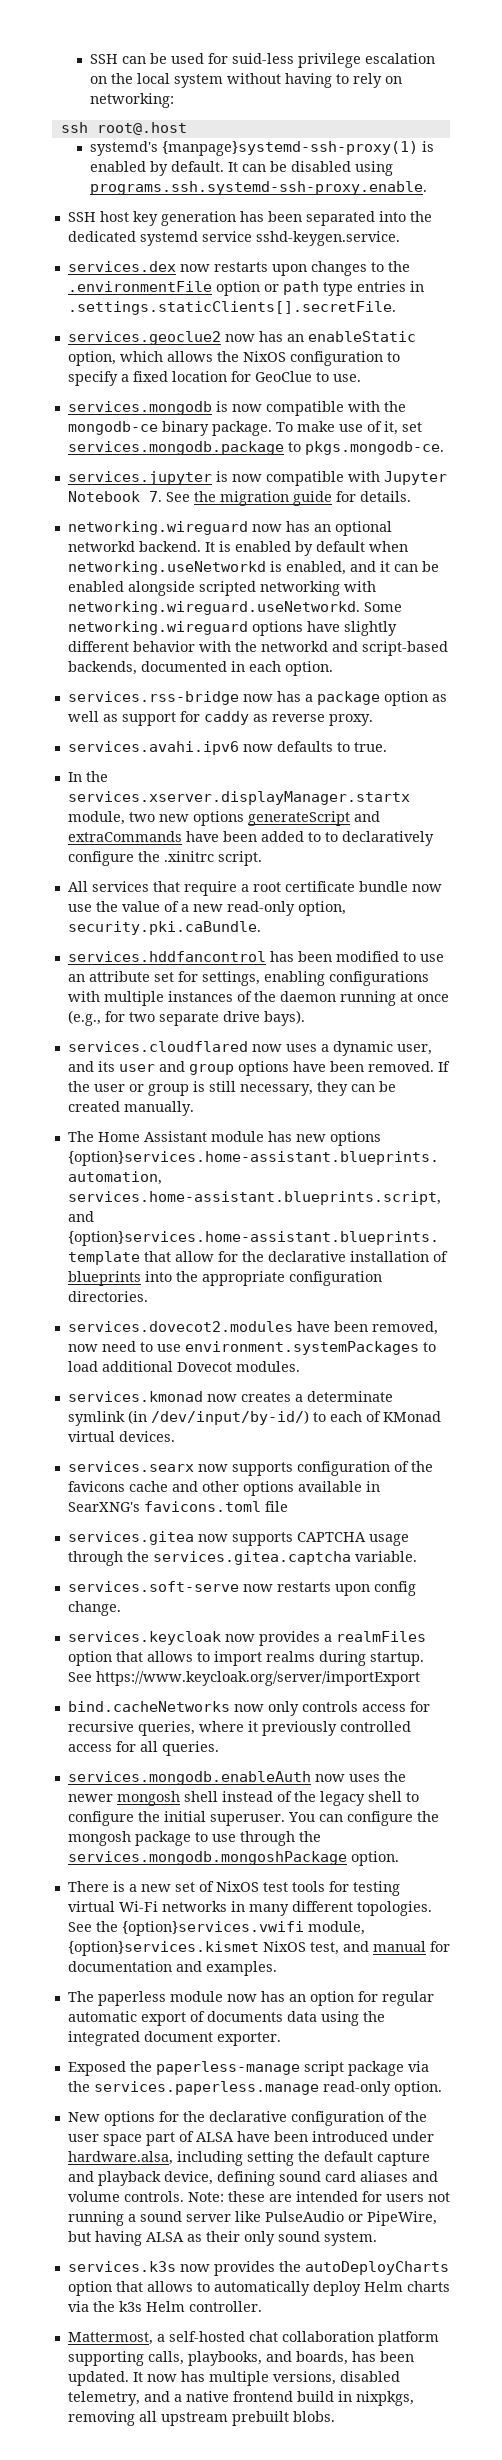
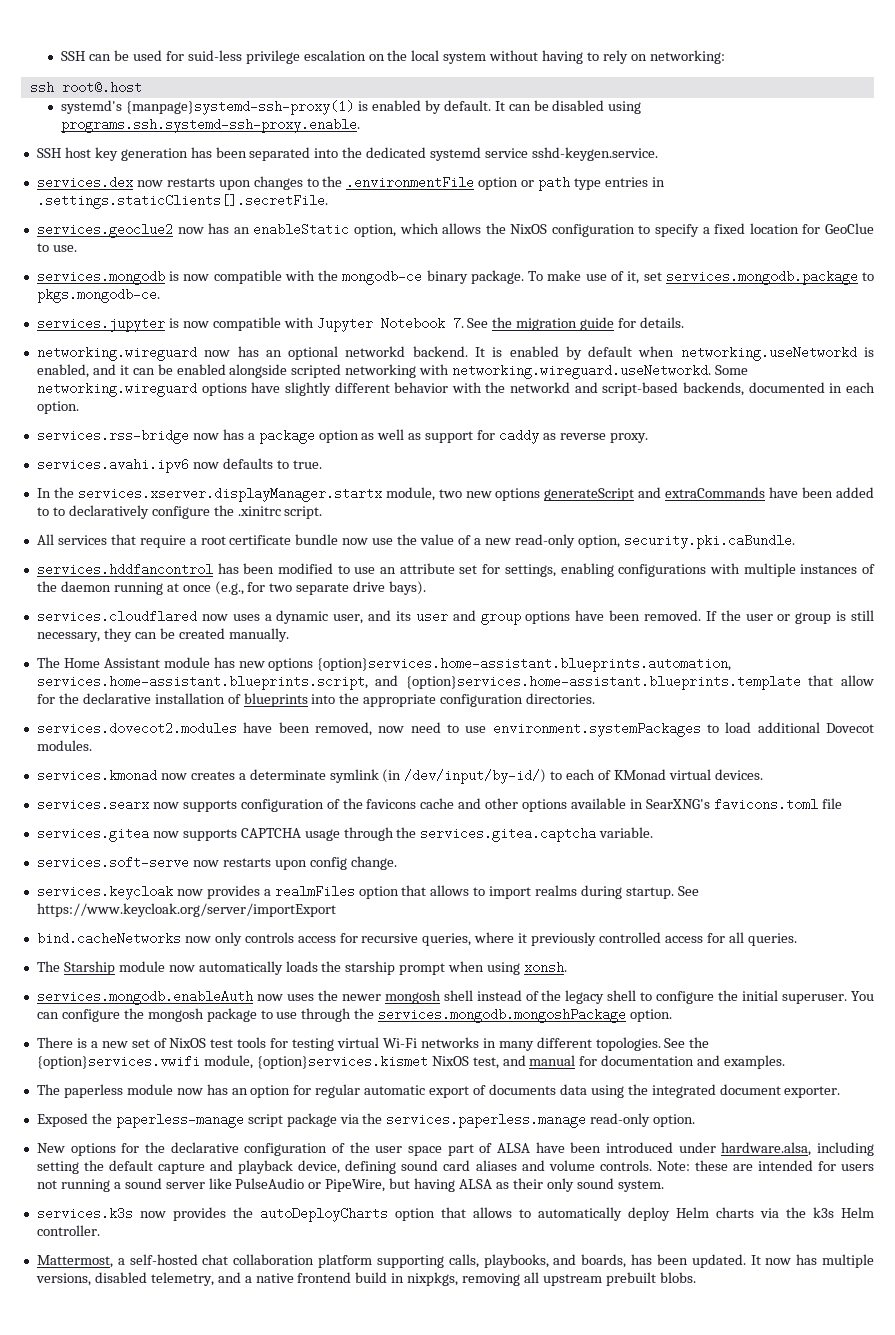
(219, 1748) none -> [36,961,568,975] // The Starship module now automatically loads the starship prompt when using xonsh.

